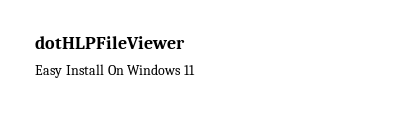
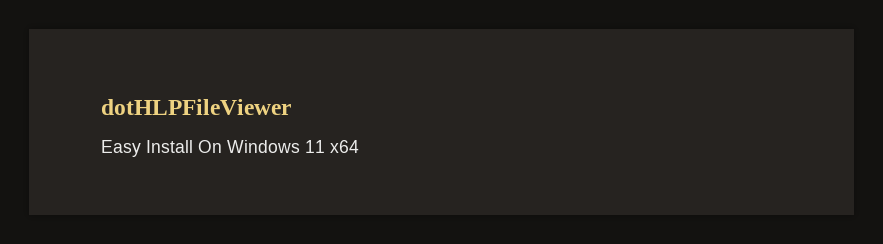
(196, 70) none -> [330,140,359,153] x64

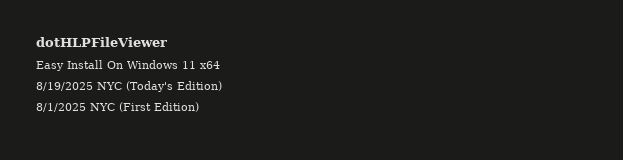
(359, 146) none -> [36,81,222,92] [36,102,199,112] // 8/19/2025 NYC (Today's Edition) // 8/1/2025 NYC (First Edition)

